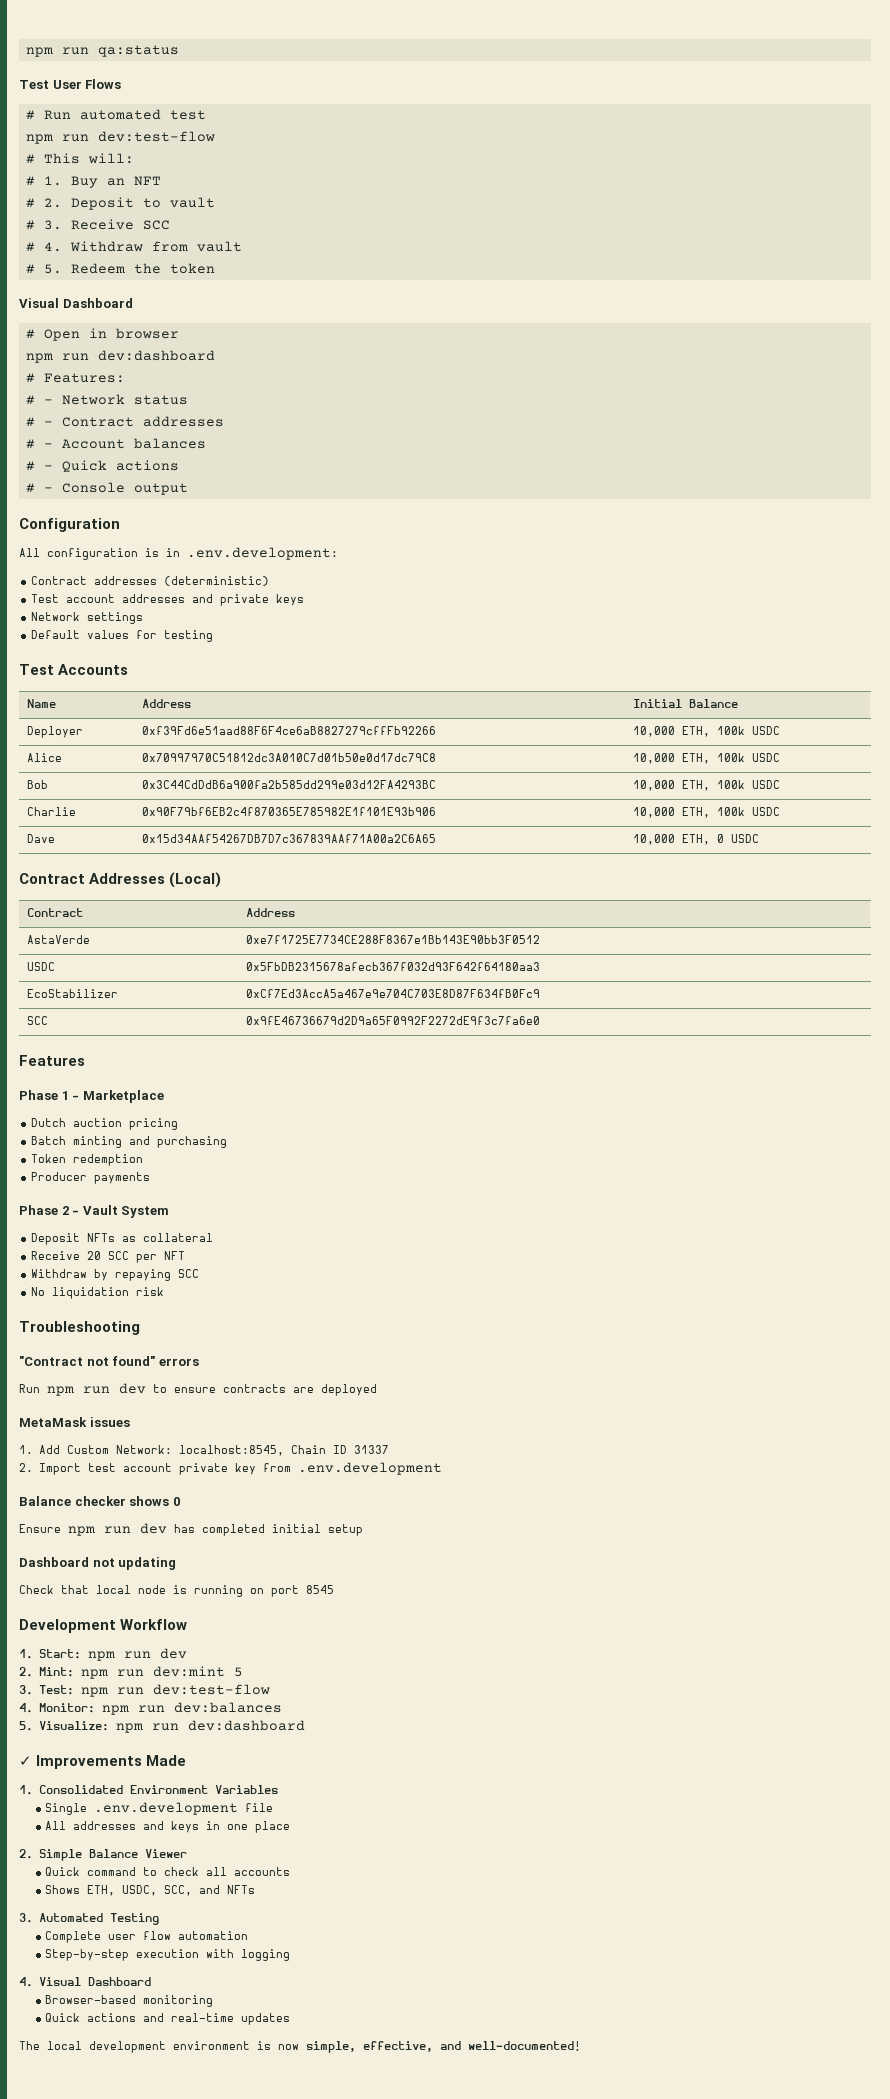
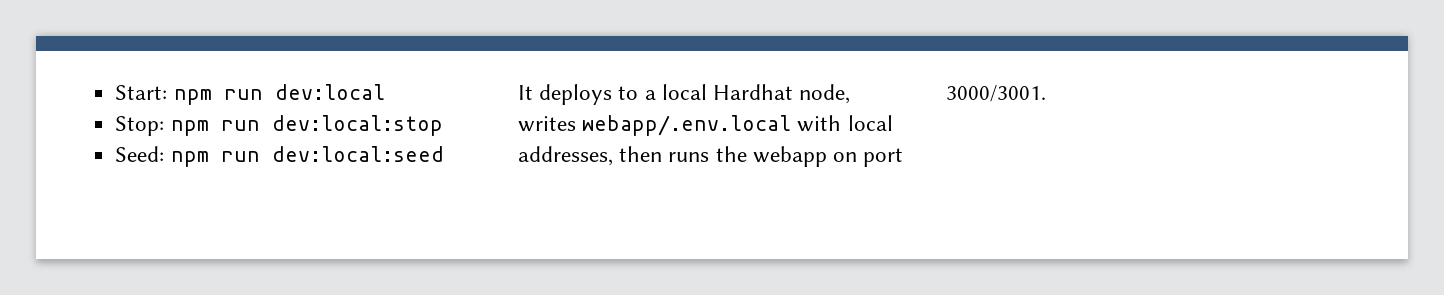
[25,45,179,57] [19,79,122,89] [25,109,206,120] [25,131,215,144] [25,153,134,164] [25,176,161,188] [25,197,215,210] [25,219,170,230] [25,241,242,252] [25,263,215,274] [19,298,133,308] [25,328,179,341] [25,350,215,363] [25,373,125,383] [25,394,188,405] [25,416,224,427] [25,438,206,449] [25,460,179,472] [25,482,188,495] [19,518,120,532] [19,547,338,560] [31,576,270,586] [31,594,305,606] [31,612,144,624] [31,630,214,642] [19,664,129,675] [27,699,57,708] [142,699,192,708] [633,699,739,708] [27,726,84,738] [142,726,437,735] [633,726,781,737] [27,753,63,762] [142,753,437,762] [633,753,781,764] [27,780,49,789] [142,780,437,789] [633,780,781,791] [27,807,77,816] [142,807,437,816] [633,807,781,818] [27,834,56,843] [142,834,437,843] [633,834,760,845] [19,872,222,888] [27,908,84,917] [246,908,296,917] [27,935,91,944] [246,935,541,944] [27,962,56,971] [246,962,541,971] [27,989,119,998] [246,989,541,998] [27,1016,49,1025] [246,1016,541,1025] [19,1055,85,1066] [19,1090,164,1103] [31,1118,179,1130] [31,1136,228,1148] [31,1154,144,1166] [31,1172,151,1184] [19,1205,170,1218] [31,1233,214,1245] [31,1251,186,1263] [31,1269,200,1281] [31,1287,165,1299] [19,1321,140,1335] [19,1356,199,1366] [19,1383,377,1396] [19,1417,130,1427] [19,1445,389,1456] [19,1462,442,1475] [19,1496,180,1506] [19,1523,363,1536] [19,1557,177,1570] [19,1585,334,1597] [19,1619,188,1633] [19,1648,187,1661] [19,1666,243,1679] [19,1684,270,1697] [19,1702,282,1715] [19,1720,305,1733] [19,1755,187,1769] [19,1785,278,1795] [45,1802,274,1815] [45,1821,291,1833] [19,1849,187,1861] [45,1867,291,1876] [45,1885,256,1896] [19,1913,159,1925] [45,1931,249,1943] [45,1949,291,1961] [19,1977,151,1987] [45,1995,214,2007] [45,2013,291,2025] [19,2041,581,2053] npm run qa:status // Test User Flows // # Run automated test // npm run dev:test-flow // # This will: // # 1. Buy an NFT // # 2. Deposit to vault // # 3. Receive SCC // # 4. Withdraw from vault // # 5. Redeem the token // Visual Dashboard // # Open in browser // npm run dev:dashboard // # Features: // # - Network status // # - Contract addresses // # - Account balances // # - Quick actions // # - Console output // Configuration // All configuration is in .env.development: // Contract addresses (deterministic) // Test account addresses and private keys // Network settings // Default values for testing // Test Accounts // Name | Address | Initial Balance // Deployer | 0xf39Fd6e51aad88F6F4ce6aB8827279cffFb92266 | 10,000 ETH, 100k USDC // Alice | 0x70997970C51812dc3A010C7d01b50e0d17dc79C8 | 10,000 ETH, 100k USDC // Bob | 0x3C44CdDdB6a900fa2b585dd299e03d12FA4293BC | 10,000 ETH, 100k USDC // Charlie | 0x90F79bf6EB2c4f870365E785982E1f101E93b906 | 10,000 ETH, 100k USDC // Dave | 0x15d34AAf54267DB7D7c367839AAf71A00a2C6A65 | 10,000 ETH, 0 USDC // Contract Addresses (Local) // Contract | Address // AstaVerde | 0xe7f1725E7734CE288F8367e1Bb143E90bb3F0512 // USDC | 0x5FbDB2315678afecb367f032d93F642f64180aa3 // EcoStabilizer | 0xCf7Ed3AccA5a467e9e704C703E8D87F634fB0Fc9 // SCC | 0x9fE46736679d2D9a65F0992F2272dE9f3c7fa6e0 // Features // Phase 1 - Marketplace // Dutch auction pricing // Batch minting and purchasing // Token redemption // Producer payments // Phase 2 - Vault System // Deposit NFTs as collateral // Receive 20 SCC per NFT // Withdraw by repaying SCC // No liquidation risk // Troubleshooting // "Contract not found" errors // Run npm run dev to ensure contracts are deployed // MetaMask issues // 1. Add Custom Network: localhost:8545, Chain ID 31337 // 2. Import test account private key from .env.development // Balance checker shows 0 // Ensure npm run dev has completed initial setup // Dashboard not updating // Check that local node is running on port 8545 // Development Workflow // 1. Start: npm run dev // 2. Mint: npm run dev:mint 5 // 3. Test: npm run dev:test-flow // 4. Monitor: npm run dev:balances // 5. Visualize: npm run dev:dashboard // ✓ Improvements Made // 1. Consolidated Environment Variables // Single .env.development file // All addresses and keys in one place // 2. Simple Balance Viewer // Quick command to check all accounts // Shows ETH, USDC, SCC, and NFTs // 3. Automated Testing // Complete user flow automation // Step-by-step execution with logging // 4. Visual Dashboard // Browser-based monitoring // Quick actions and real-time updates // The local development environment is now simple, effective, and well-documented! -> [115,84,385,105] [115,115,443,136] [115,146,444,167] [518,84,851,105] [518,115,893,136] [518,146,904,167] [946,85,1046,102] Start: npm run dev:local // Stop: npm run dev:local:stop // Seed: npm run dev:local:seed // It deploys to a local Hardhat node, writes webapp/.env.local with local addresses, then runs the webapp on port 3000/3001.

